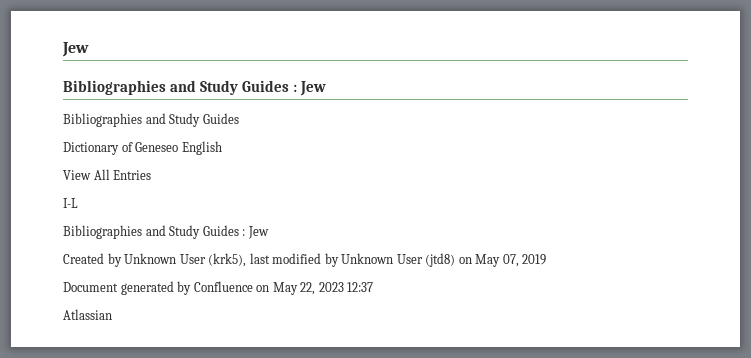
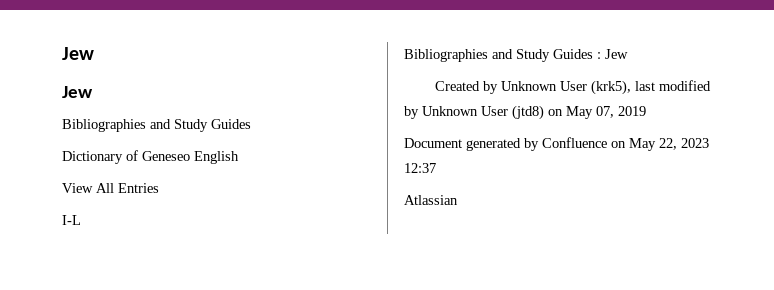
[62,42,89,57] [63,80,298,95] Jew // Bibliographies and Study Guides : -> [62,47,94,60] Jew //

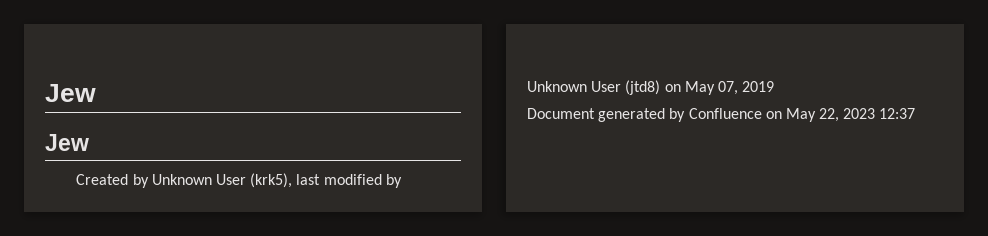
[62,119,251,132] [62,150,239,164] [62,183,159,193] [62,215,81,225] [404,49,628,62] // Bibliographies and Study Guides // Dictionary of Geneseo English // View All Entries // I-L // Bibliographies and Study Guides : Jew -> (89, 142) none
[404,195,458,205] // Atlassian -> (916, 113) none

